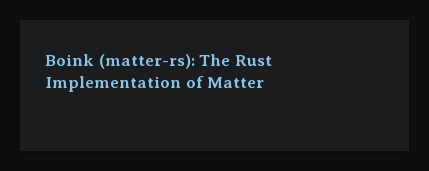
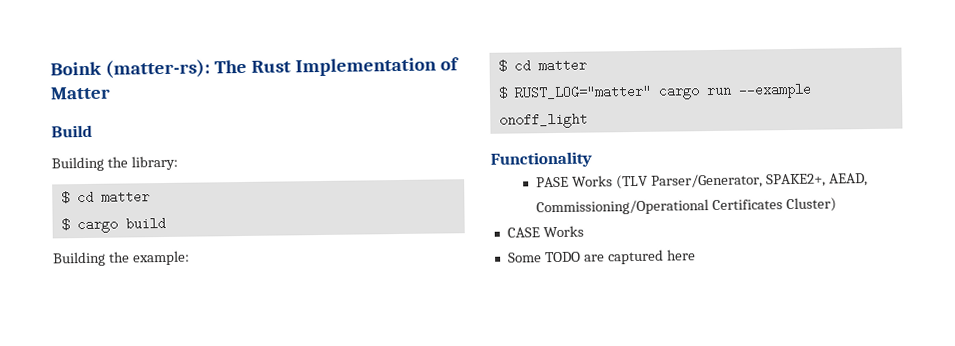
(265, 82) none -> [51,124,93,138] [51,155,178,172] [60,190,150,205] [60,216,166,234] [52,250,190,267] [497,58,587,73] [497,82,812,100] [498,112,588,129] [490,151,592,168] [535,173,868,190] [535,197,837,216] [506,225,584,238] [507,249,696,265] // Build // Building the library: // $ cd matter // $ cargo build // Building the example: // $ cd matter // $ RUST_LOG="matter" cargo run --example onoff_light // Functionality // PASE Works (TLV Parser/Generator, SPAKE2+, AEAD, Commissioning/Operational Certificates Cluster) // CASE Works // Some TODO are captured here

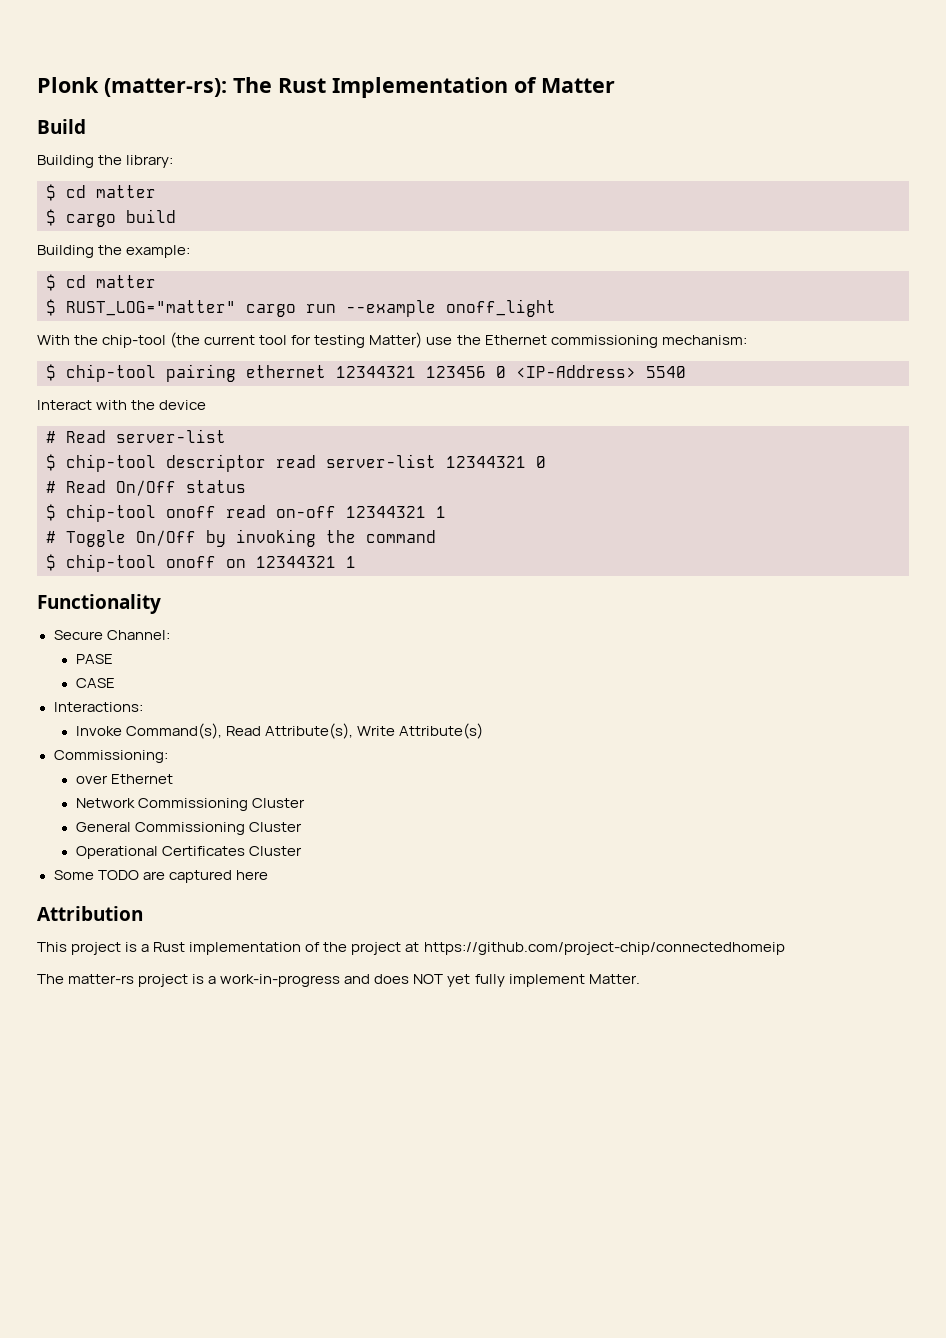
[50,61,102,76] Boink -> [37,77,99,93] Plonk
(588, 120) none -> [37,332,747,348] [46,364,686,382] [37,400,207,410] [46,429,226,443] [46,454,546,472] [46,480,246,496] [46,504,446,522] [46,529,436,547] [46,554,356,572] // With the chip-tool (the current tool for testing Matter) use the Ethernet commissioning mechanism: // $ chip-tool pairing ethernet 12344321 123456 0 <IP-Address> 5540 // Interact with the device // # Read server-list // $ chip-tool descriptor read server-list 12344321 0 // # Read On/Off status // $ chip-tool onoff read on-off 12344321 1 // # Toggle On/Off by invoking the command // $ chip-tool onoff on 12344321 1
(592, 159) none -> [53,630,170,640] // Secure Channel:
[571,173,868,190] [535,197,837,216] [506,225,584,238] Works (TLV Parser/Generator, SPAKE2+, AEAD, Commissioning/Operational Certificates Cluster) // CASE Works -> [75,678,115,688] [53,702,143,712] [75,723,484,739] [53,750,168,763] [75,774,173,784] [75,798,306,811] [75,822,303,835] [75,846,303,859] // CASE // Interactions: // Invoke Command(s), Read Attribute(s), Write Attribute(s) // Commissioning: // over Ethernet // Network Commissioning Cluster // General Commissioning Cluster // Operational Certificates Cluster
(696, 255) none -> [37,906,143,921] [37,942,785,955] [37,974,640,987] // Attribution // This project is a Rust implementation of the project at https://github.com/project-chip/connectedhomeip // The matter-rs project is a work-in-progress and does NOT yet fully implement Matter.

